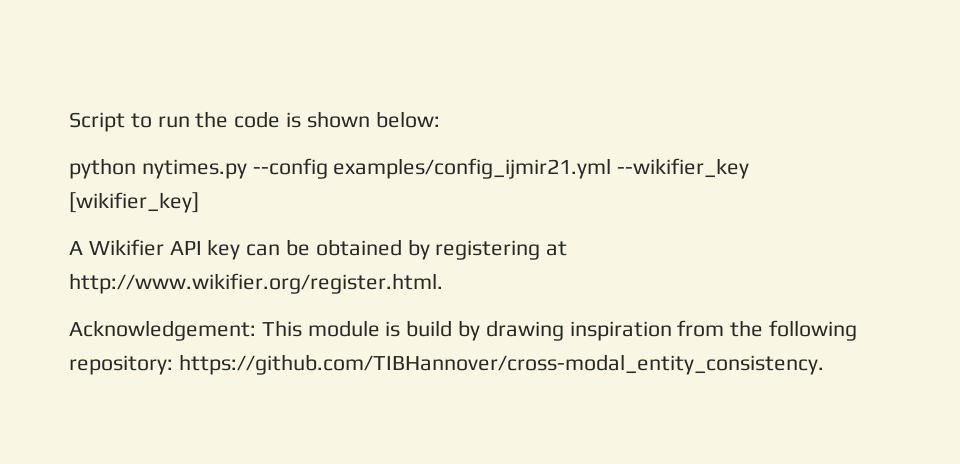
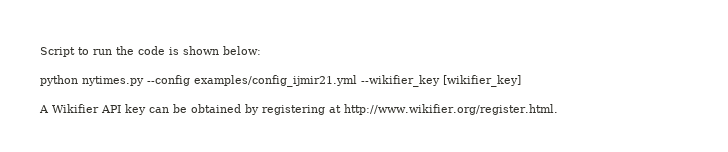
[69,320,858,341] [69,354,824,375] // Acknowledgement: This module is build by drawing inspiration from the following repository: https://github.com/TIBHannover/cross-modal_entity_consistency. -> (558, 109) none

